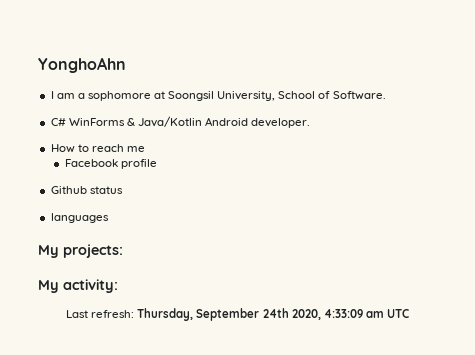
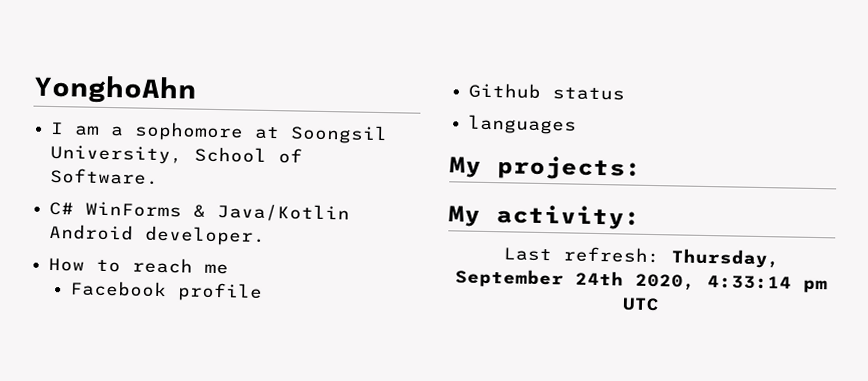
[323,309,384,318] 4:33:09 am -> [706,275,828,294] 4:33:14 pm

